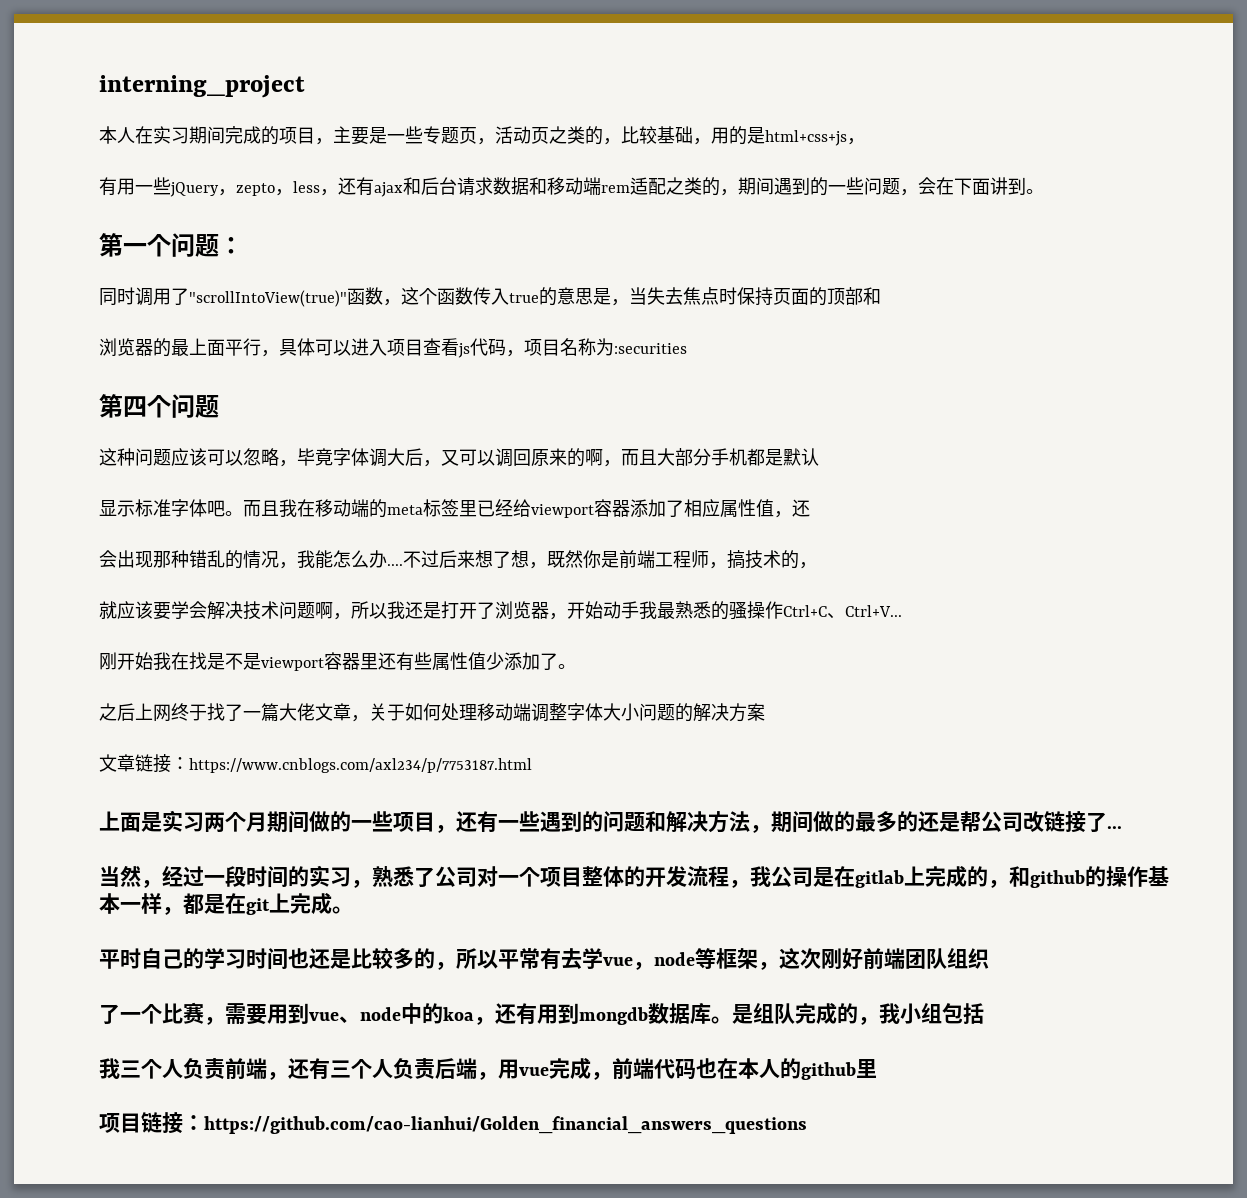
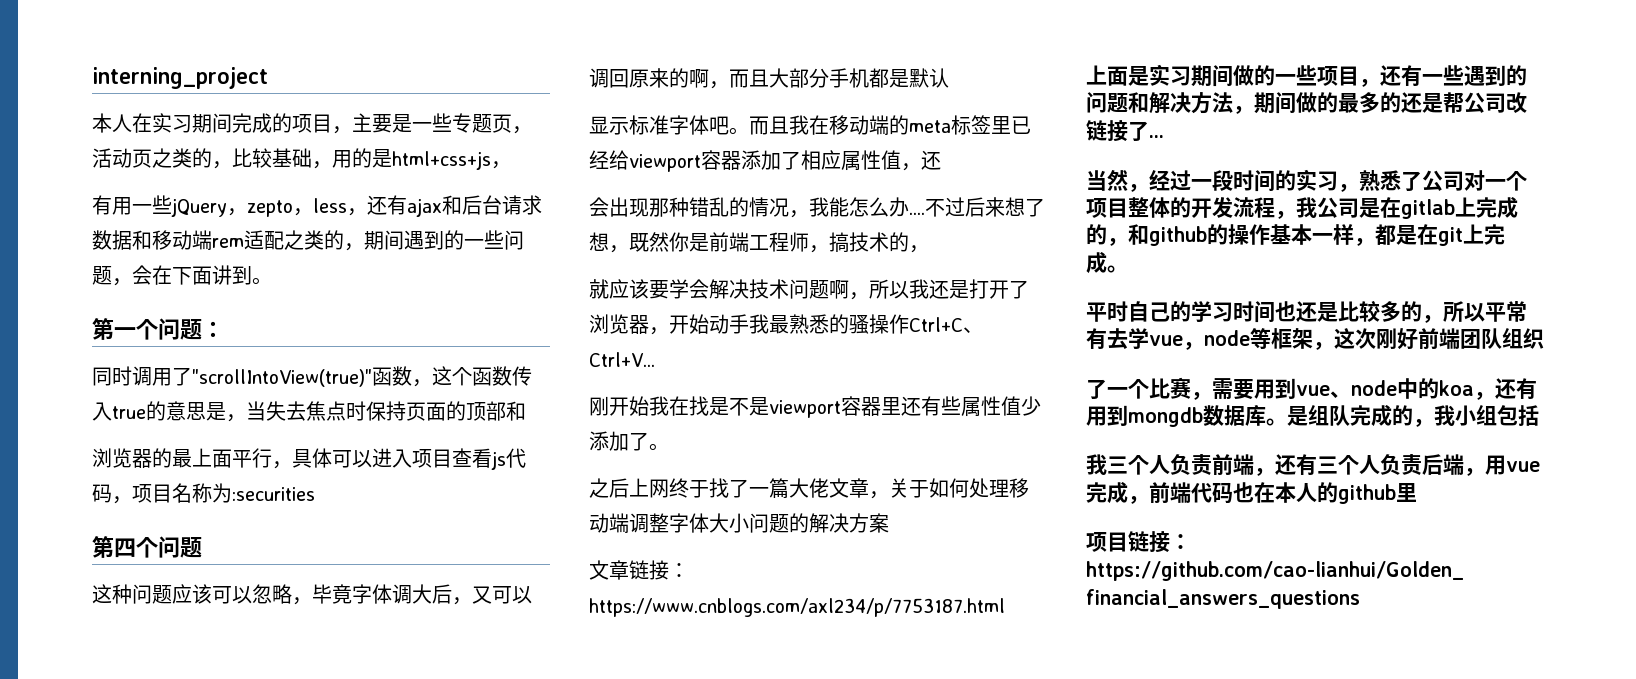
[204,812,267,832] 两个月 -> (1191, 76) none

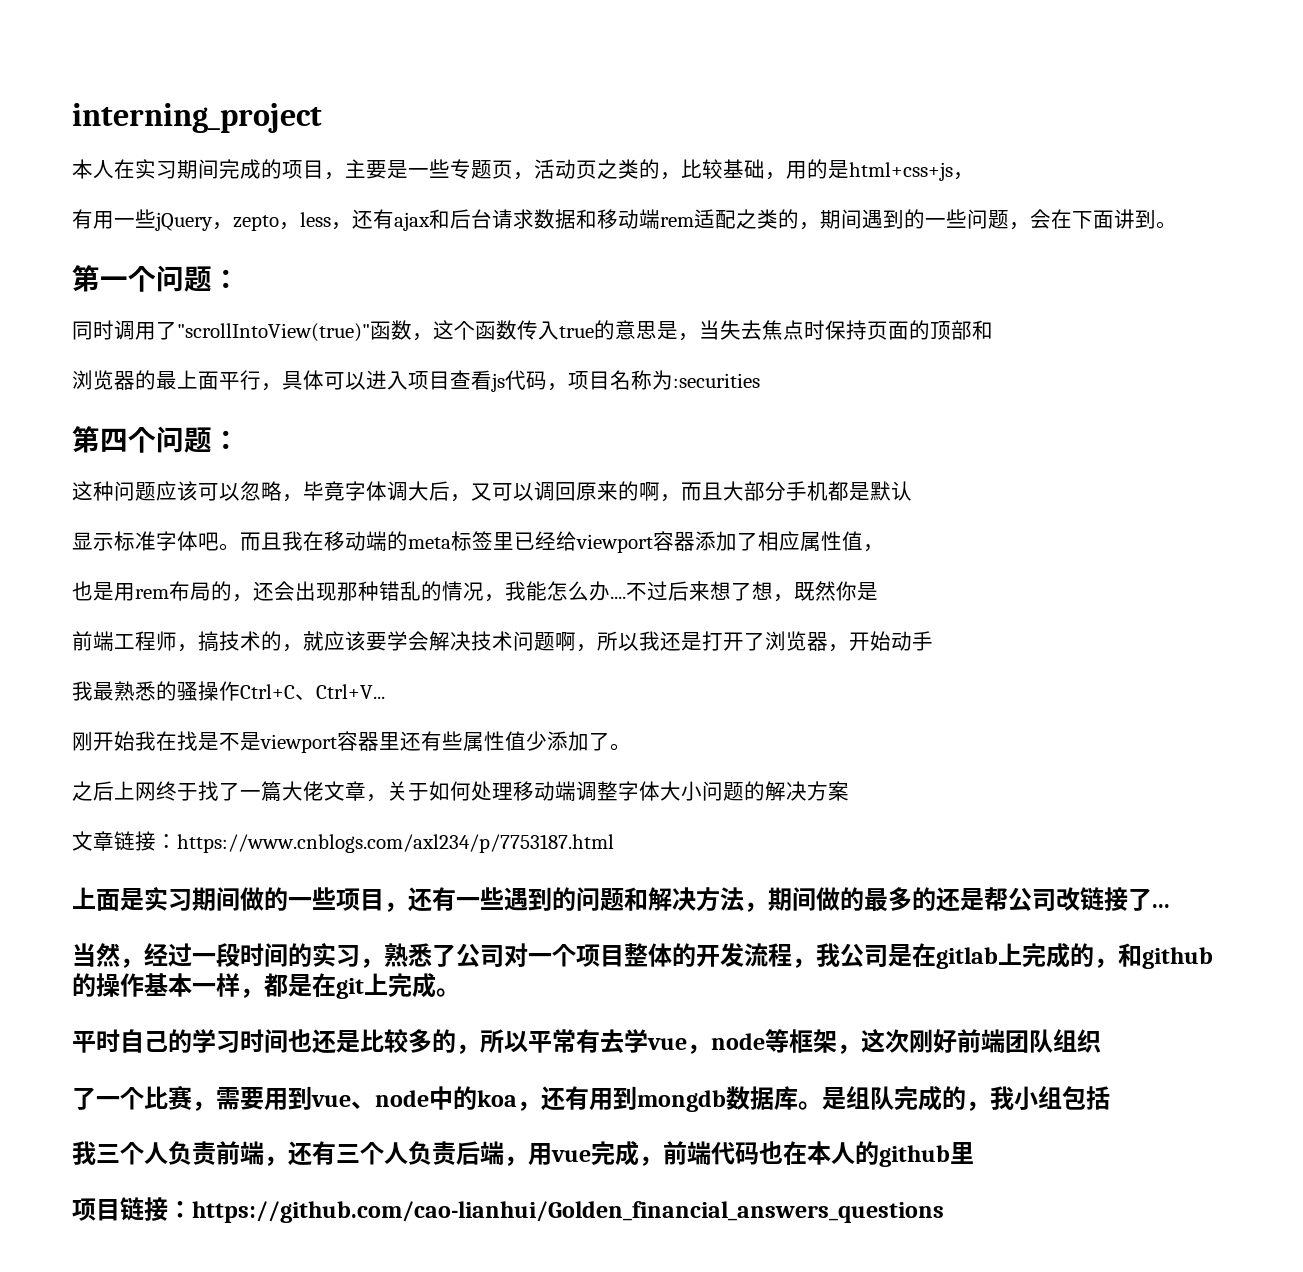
(202, 547) none -> [212,430,240,450] ：
[921,150,941,170] 还 // -> [72,581,274,602] // 也是用rem布局的，还
(709, 242) none -> (878, 591) //
(929, 249) // -> (303, 648) none
(749, 324) none -> (933, 641) //

